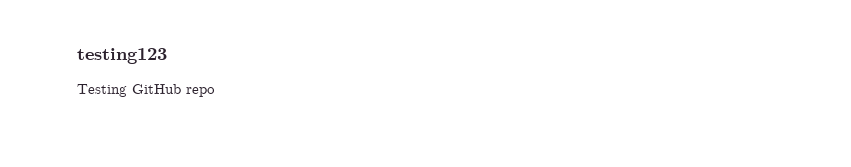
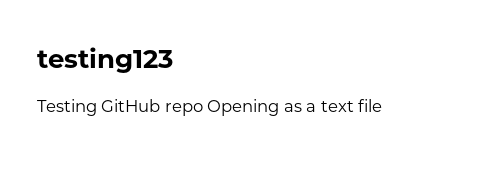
(215, 92) none -> [207,99,383,116] Opening as a text file

